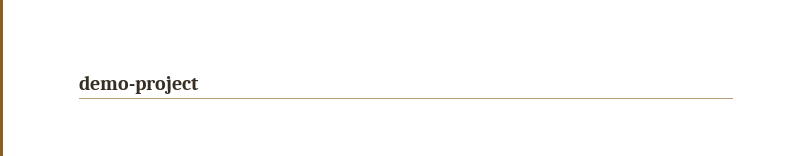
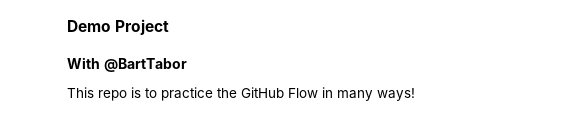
[79,75,199,94] demo-project -> [67,19,170,35] [67,57,187,72] [67,87,415,101] Demo Project // With @BartTabor // This repo is to practice the GitHub Flow in many ways!

